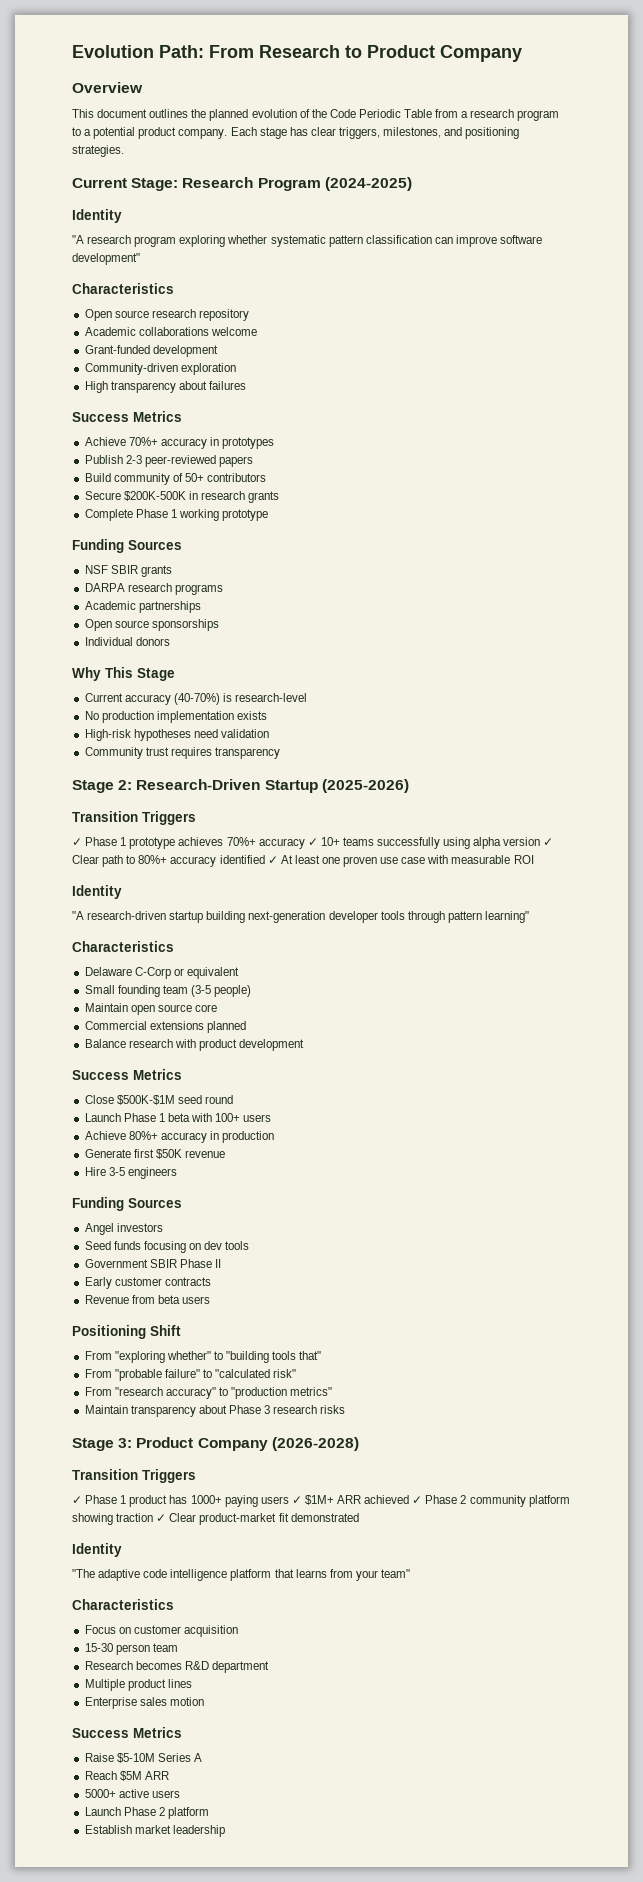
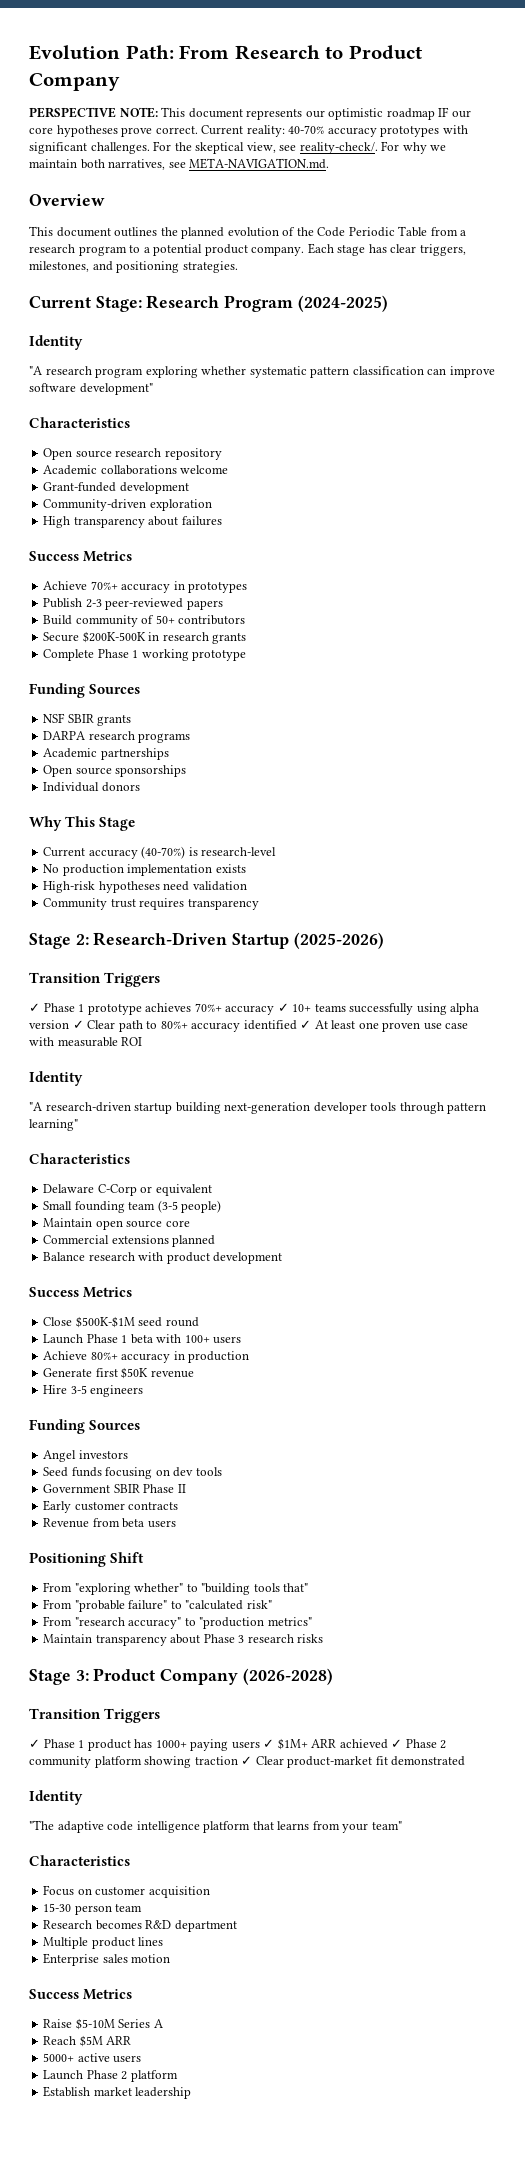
(522, 53) none -> [29,107,471,120] [29,125,468,137] [29,141,447,154] [29,158,330,170] // PERSPECTIVE NOTE: This document represents our optimistic roadmap IF our core hypotheses prove correct. Current reality: 40-70% accuracy prototypes with significant challenges. For the skeptical view, see reality-check/. For why we maintain both narratives, see META-NAVIGATION.md.

